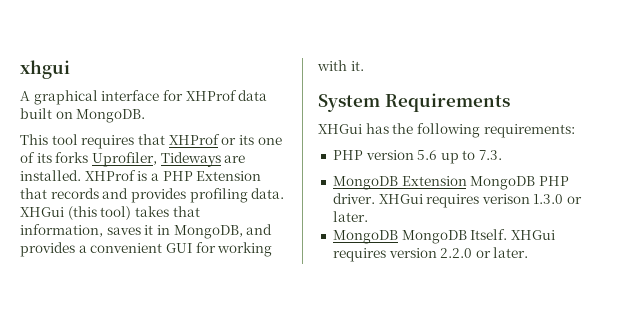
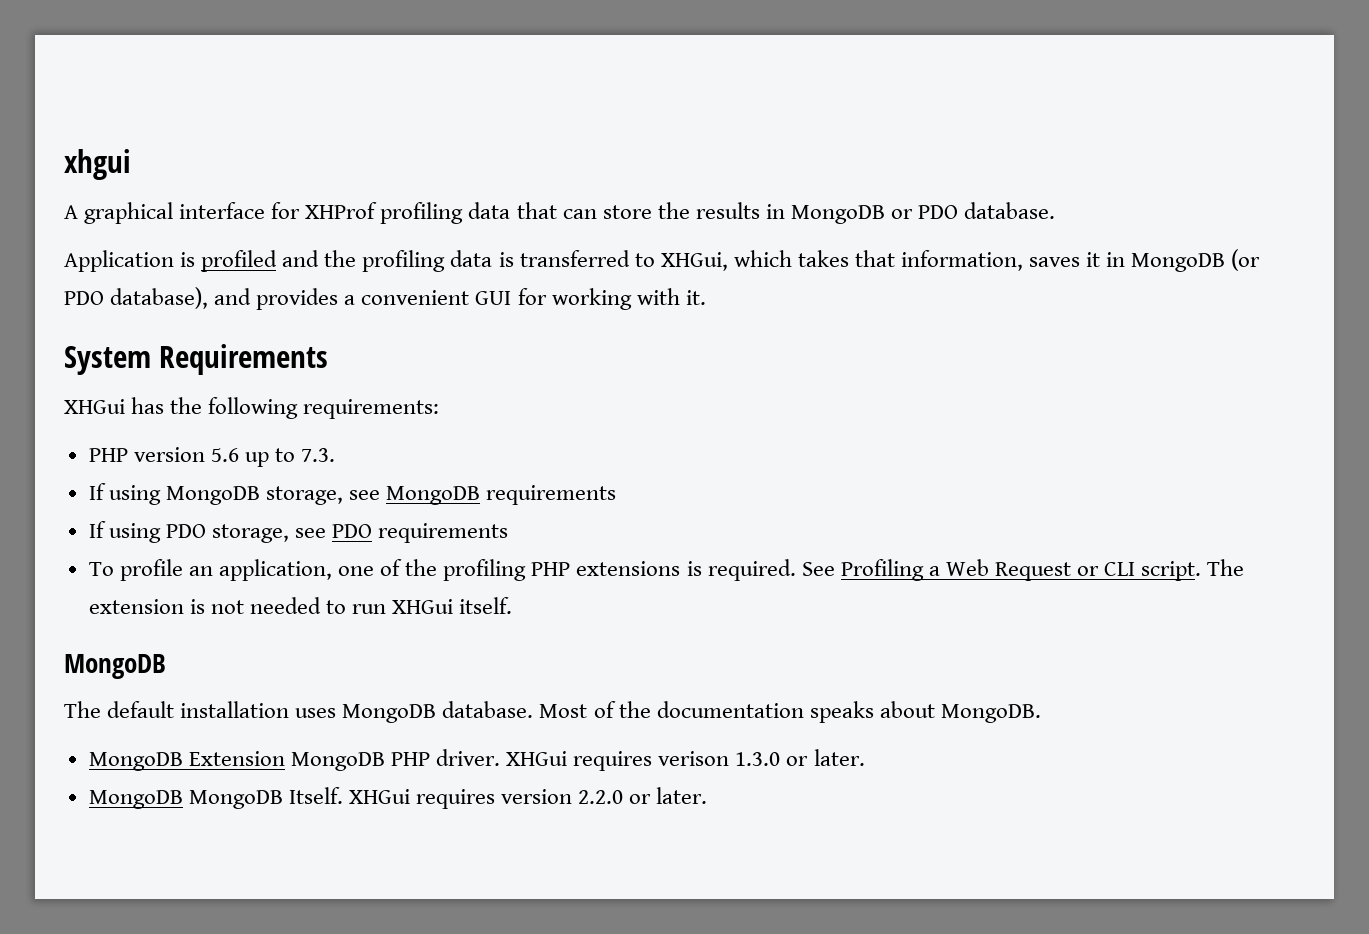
[238,90,268,101] [20,108,146,123] [20,134,282,149] [20,152,246,167] [20,170,262,181] [20,188,285,203] [20,206,132,220] data built on MongoDB. // This tool requires that XHProf or its one of its forks Uprofiler, Tideways are installed. XHProf is a PHP Extension that records and provides profiling data. XHGui (this tool) -> [380,202,1056,224] [64,250,792,272] profiling data that can store the results in MongoDB or PDO database. // Application is profiled and the profiling data is transferred to XHGui, which
[173,225,243,239] MongoDB, -> [1131,249,1261,272] [64,287,209,309] MongoDB (or PDO database),
(503, 155) none -> [88,483,617,505] [88,521,509,543] [88,559,1245,581] [88,597,513,614] [64,654,166,679] [64,701,1041,723] // If using MongoDB storage, see MongoDB requirements // If using PDO storage, see PDO requirements // To profile an application, one of the profiling PHP extensions is required. See Profiling a Web Request or CLI script. The extension is not needed to run XHGui itself. // MongoDB // The default installation uses MongoDB database. Most of the documentation speaks about MongoDB.

